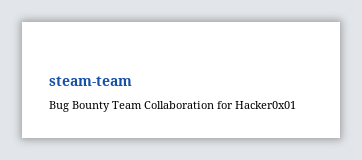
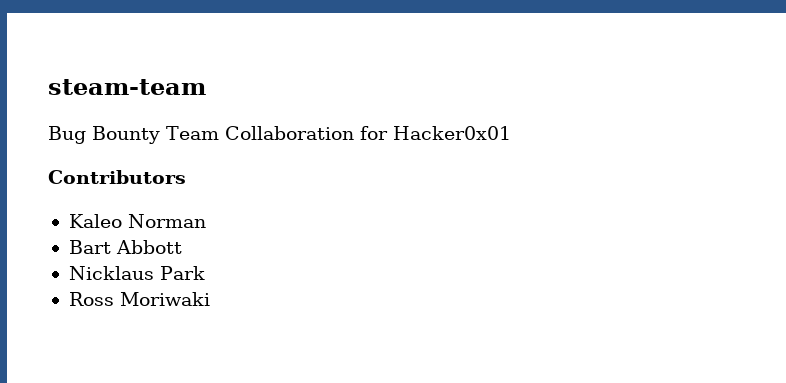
(296, 105) none -> [48,170,186,184] [68,214,206,228] [68,240,182,254] [68,266,205,280] [68,292,210,306] // Contributors // Kaleo Norman // Bart Abbott // Nicklaus Park // Ross Moriwaki

